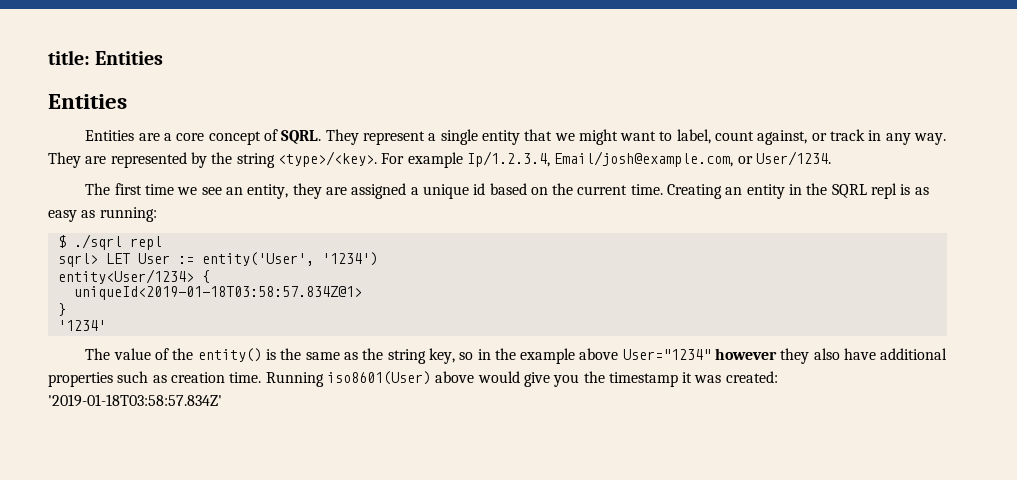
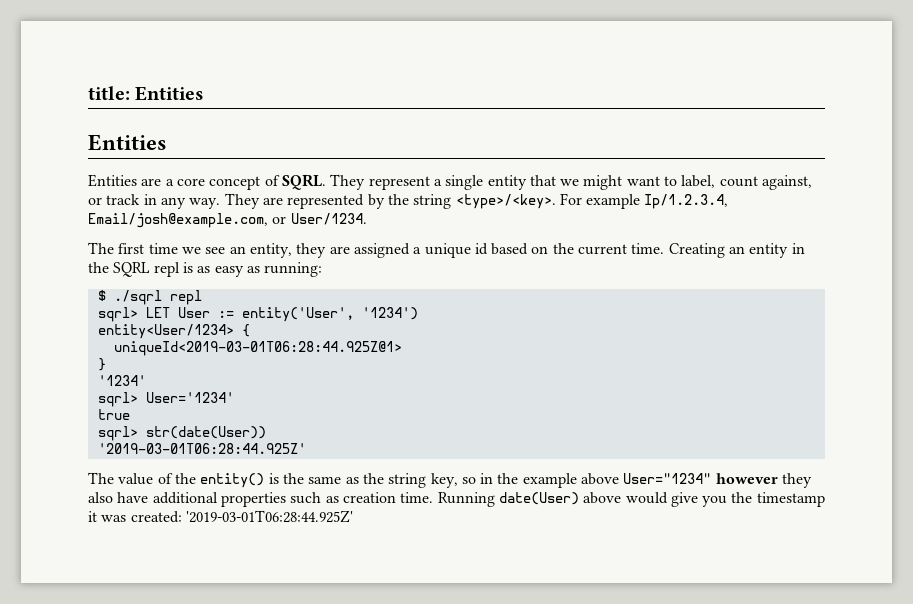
[73,286,362,300] uniqueId<2019-01-18T03:58:57.834Z@1> -> [113,341,402,356] uniqueId<2019-03-01T06:28:44.925Z@1>
(106, 325) none -> [97,392,234,407] [97,409,130,420] [97,426,266,441] [97,443,306,454] // sqrl> User='1234' // true // sqrl> str(date(User)) // '2019-03-01T06:28:44.925Z'
[326,371,431,385] iso8601(User) -> [498,492,579,505] date(User)
[48,394,222,407] '2019-01-18T03:58:57.834Z' -> [185,510,353,523] '2019-03-01T06:28:44.925Z'

